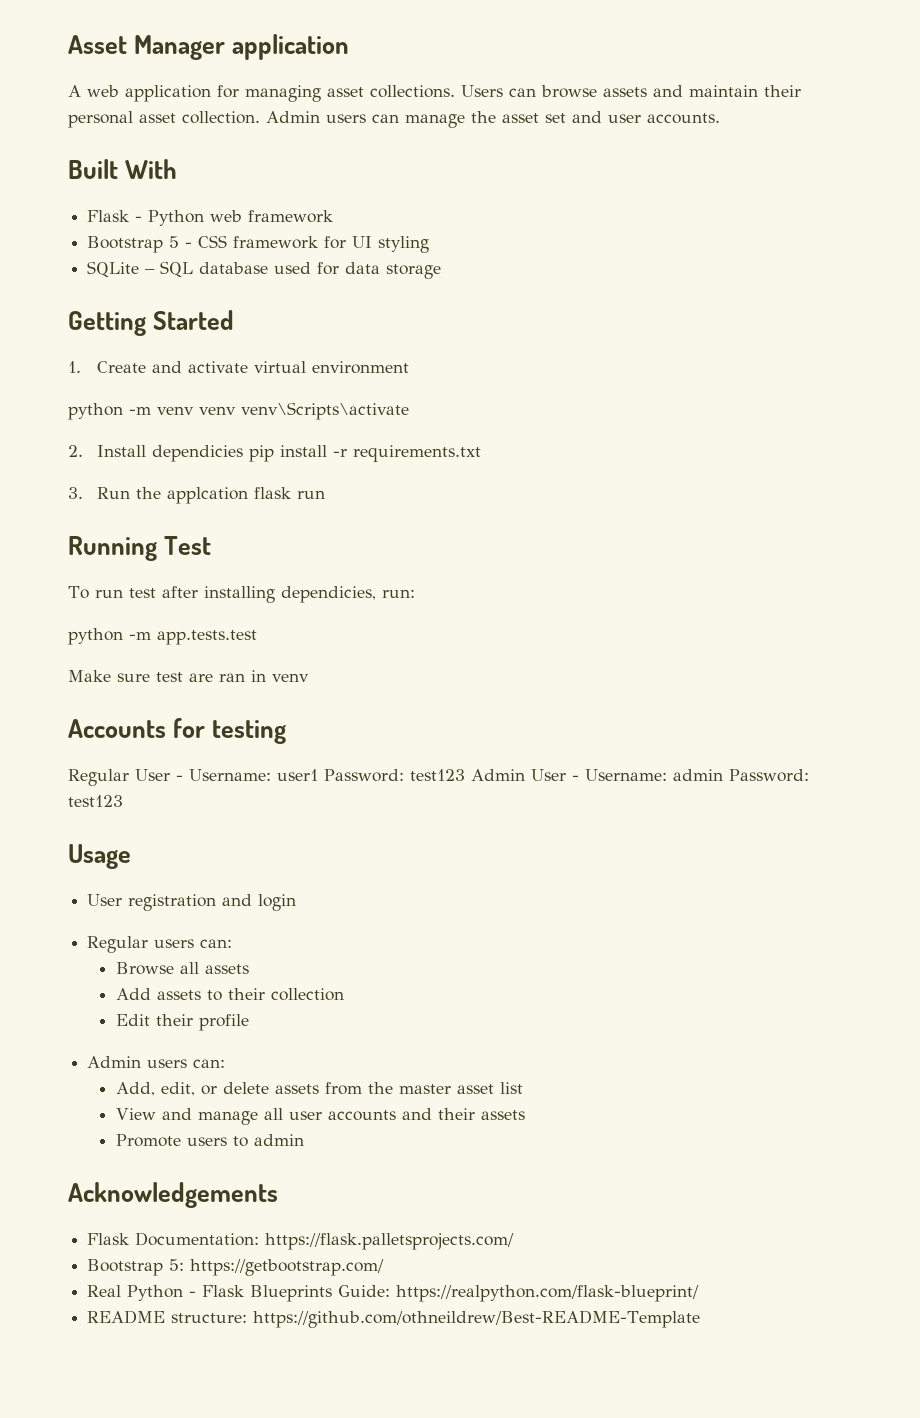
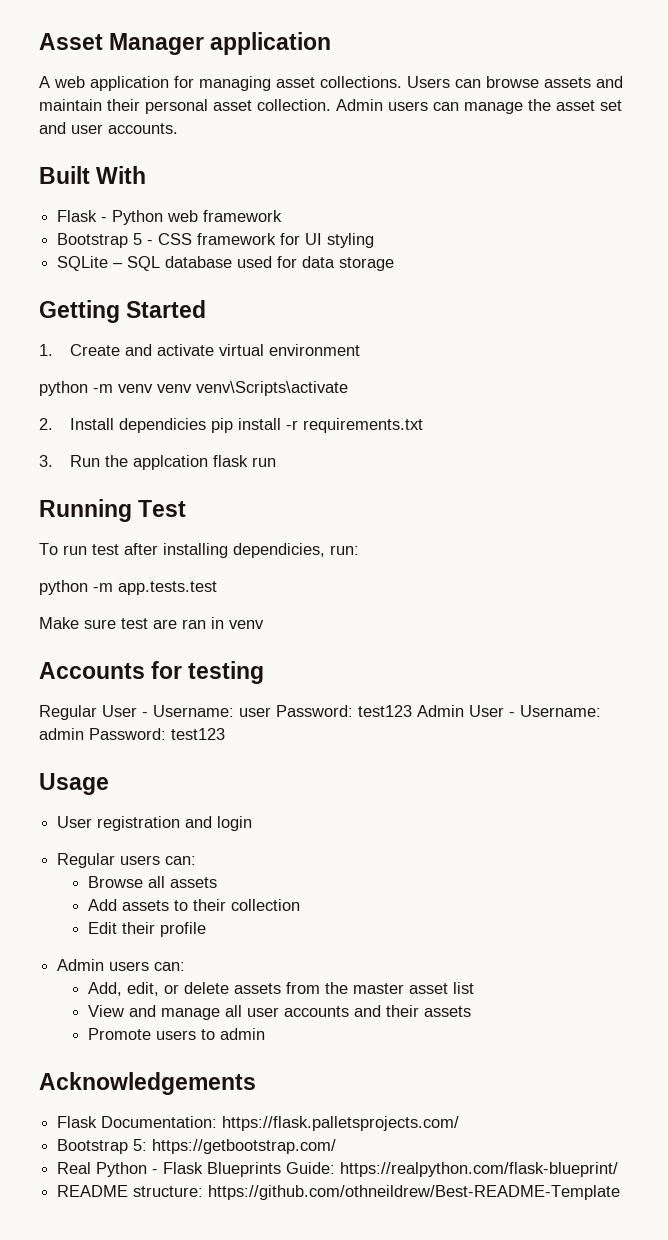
[277,769,318,781] user1 -> [239,707,271,717] user

